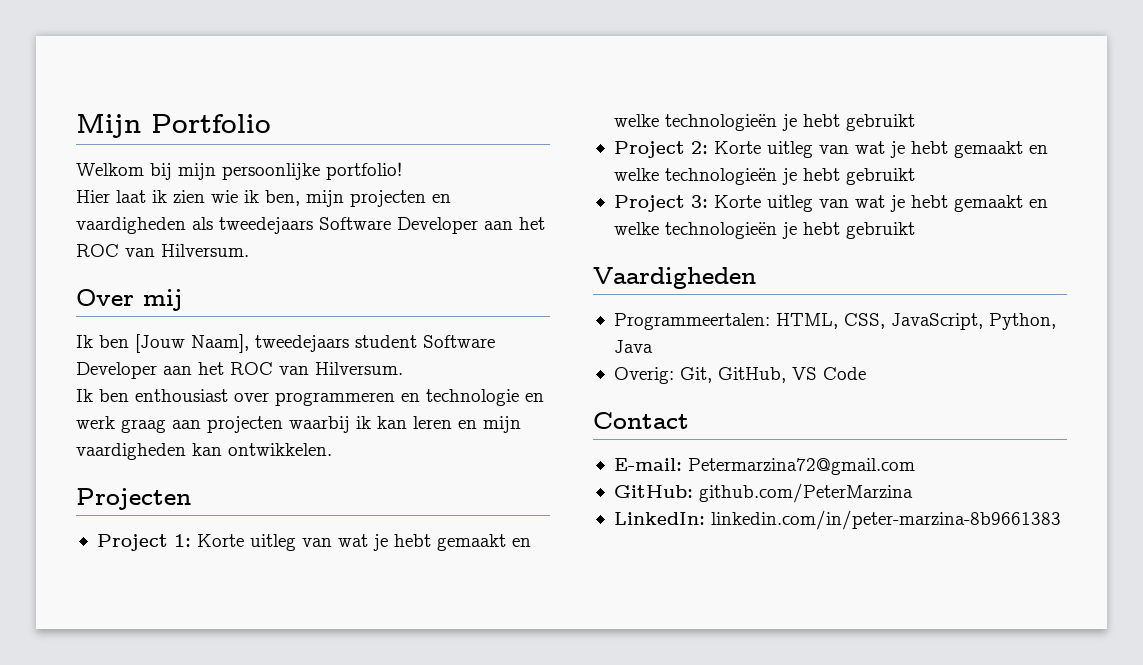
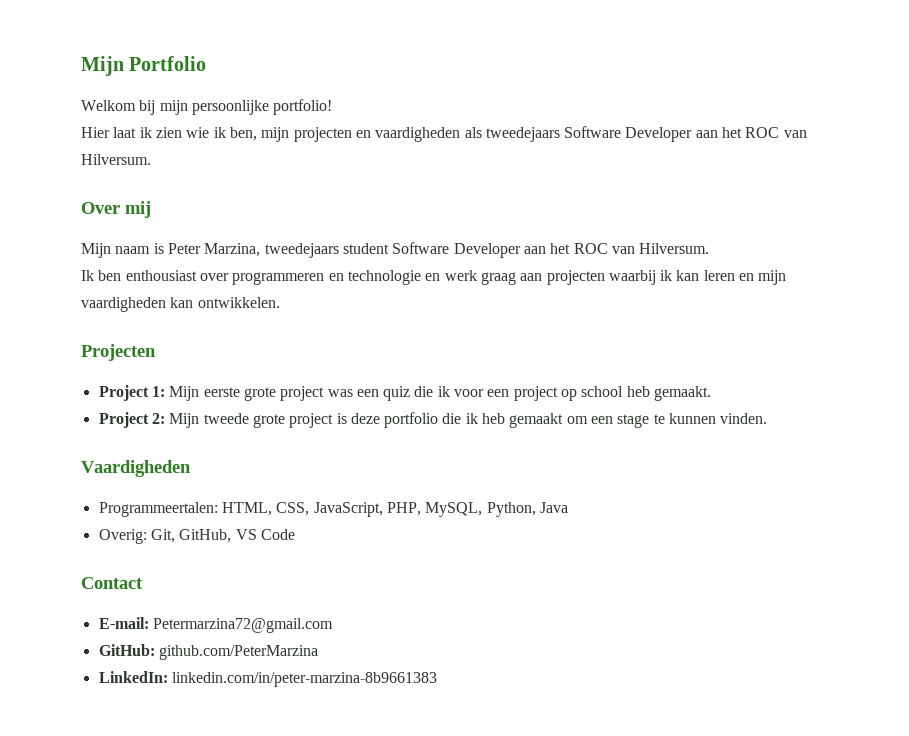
[76,334,249,353] Ik ben [Jouw Naam], -> [81,243,261,258] Mijn naam is Peter Marzina,
[196,534,531,551] [613,114,915,131] [613,141,1048,158] [613,168,915,185] [613,195,1048,212] [613,222,915,239] Korte uitleg van wat je hebt gemaakt en welke technologieën je hebt gebruikt // Project 2: Korte uitleg van wat je hebt gemaakt en welke technologieën je hebt gebruikt // Project 3: Korte uitleg van wat je hebt gemaakt en welke technologieën je hebt gebruikt -> [169,386,712,401] [98,412,768,428] Mijn eerste grote project was een quiz die ik voor een project op school heb gemaakt. // Project 2: Mijn tweede grote project is deze portfolio die ik heb gemaakt om een stage te kunnen vinden.
(983, 321) none -> [386,502,483,517] PHP, MySQL,

